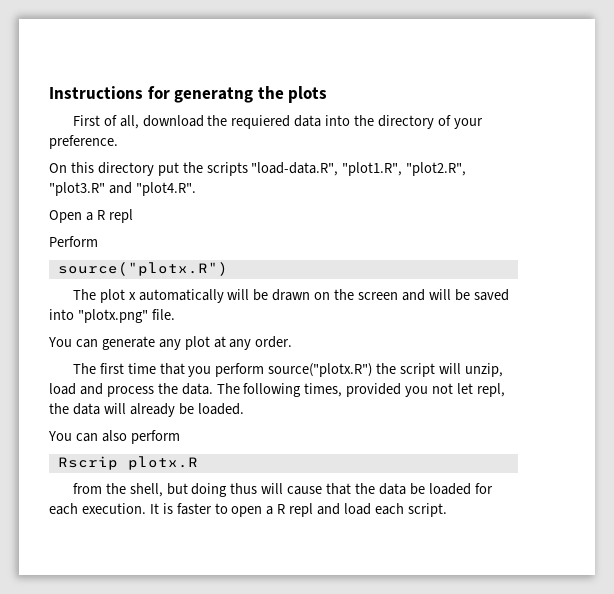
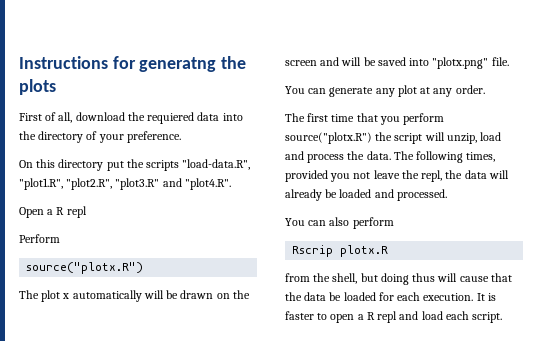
[457,383,474,394] let -> [373,170,419,179] leave the
[197,403,244,415] loaded. -> [339,189,447,201] loaded and processed.

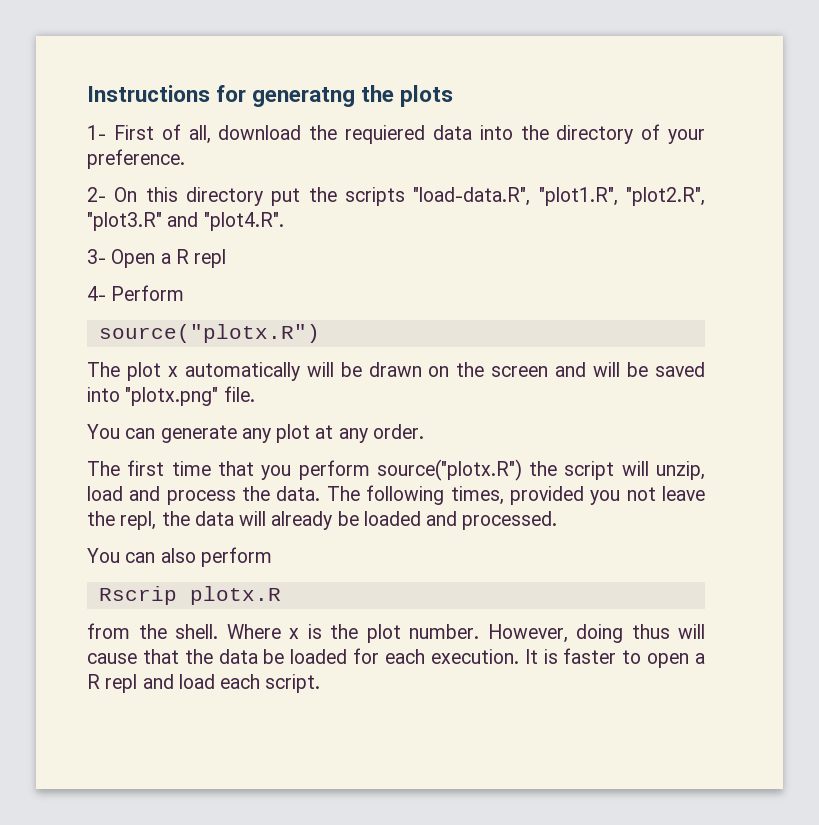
(56, 87) none -> [87,125,106,140] 1-
(181, 137) none -> [87,187,106,202] 2-
(231, 184) none -> [87,249,106,264] 3-
(87, 212) none -> [87,286,106,301] 4-
[332,273,378,284] shell, but -> [175,624,568,643] shell. Where x is the plot number. However,

